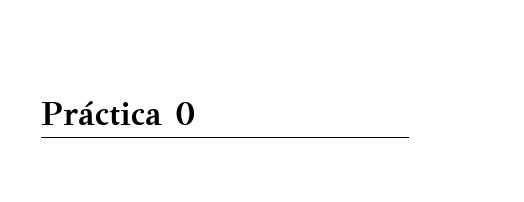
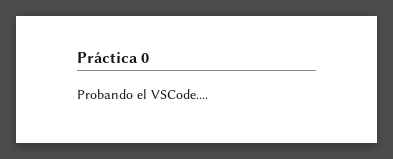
(196, 113) none -> [77,89,208,99] // Probando el VSCode....

